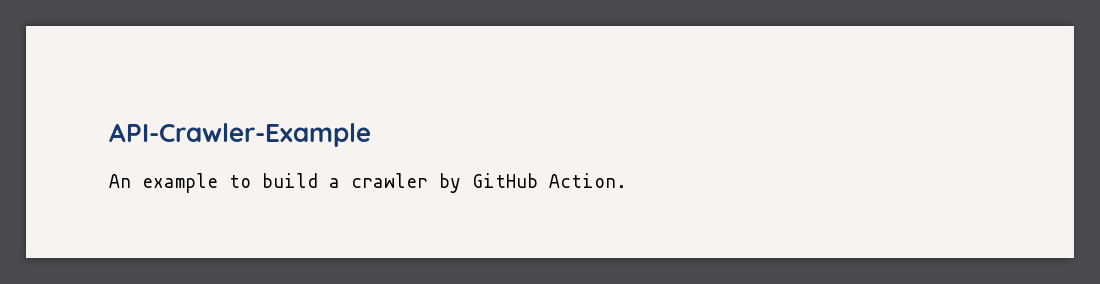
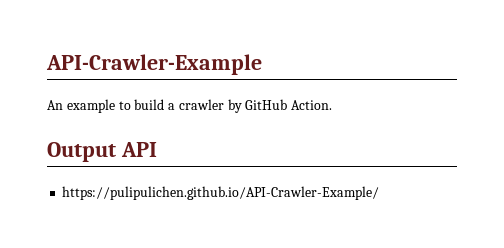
(627, 180) none -> [47,142,157,162] [62,186,380,200] // Output API // https://pulipulichen.github.io/API-Crawler-Example/

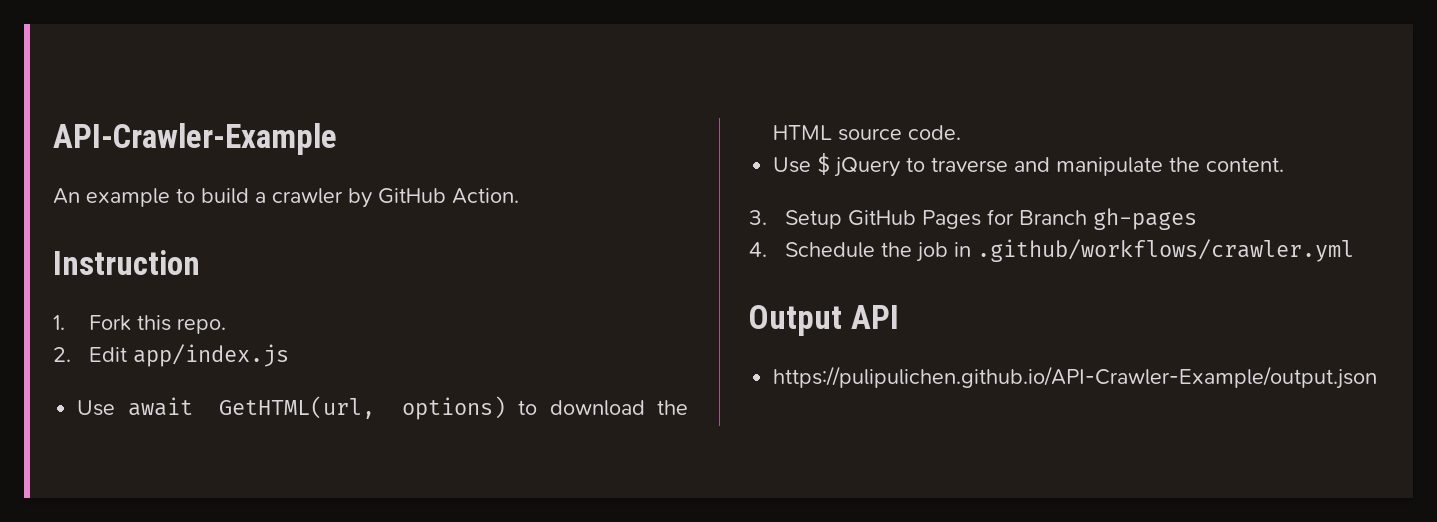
(333, 105) none -> [53,250,200,275] [53,315,226,334] [53,344,289,367] [77,396,688,420] [773,125,962,141] [773,153,1285,177] [749,208,1197,230] [749,239,1354,262] // Instruction // 1. Fork this repo. // 2. Edit app/index.js // Use await GetHTML(url, options) to download the HTML source code. // Use $ jQuery to traverse and manipulate the content. // 3. Setup GitHub Pages for Branch gh-pages // 4. Schedule the job in .github/workflows/crawler.yml
[62,186,380,200] https://pulipulichen.github.io/API-Crawler-Example/ -> [773,366,1378,389] https://pulipulichen.github.io/API-Crawler-Example/output.json

